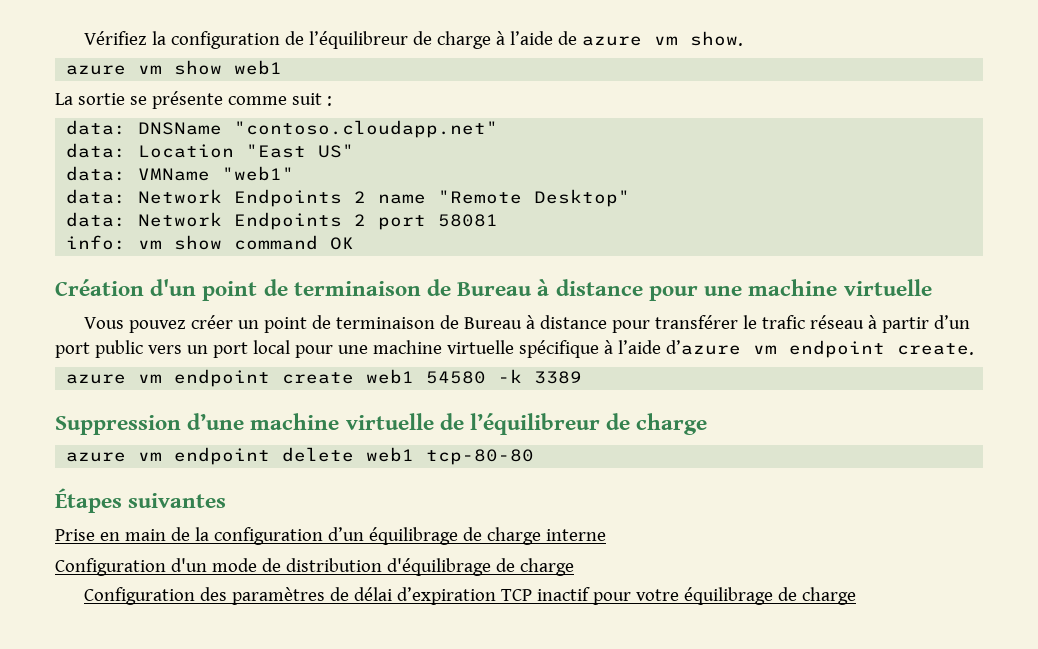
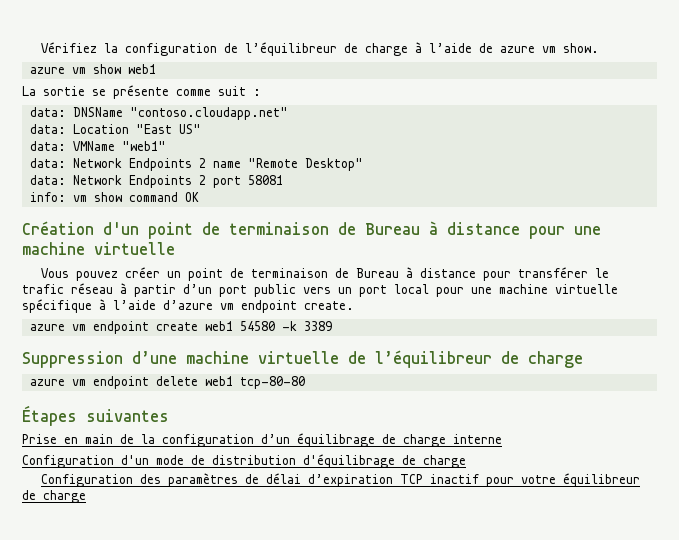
[684,587,774,605] équilibrage -> [563,473,641,487] équilibreur

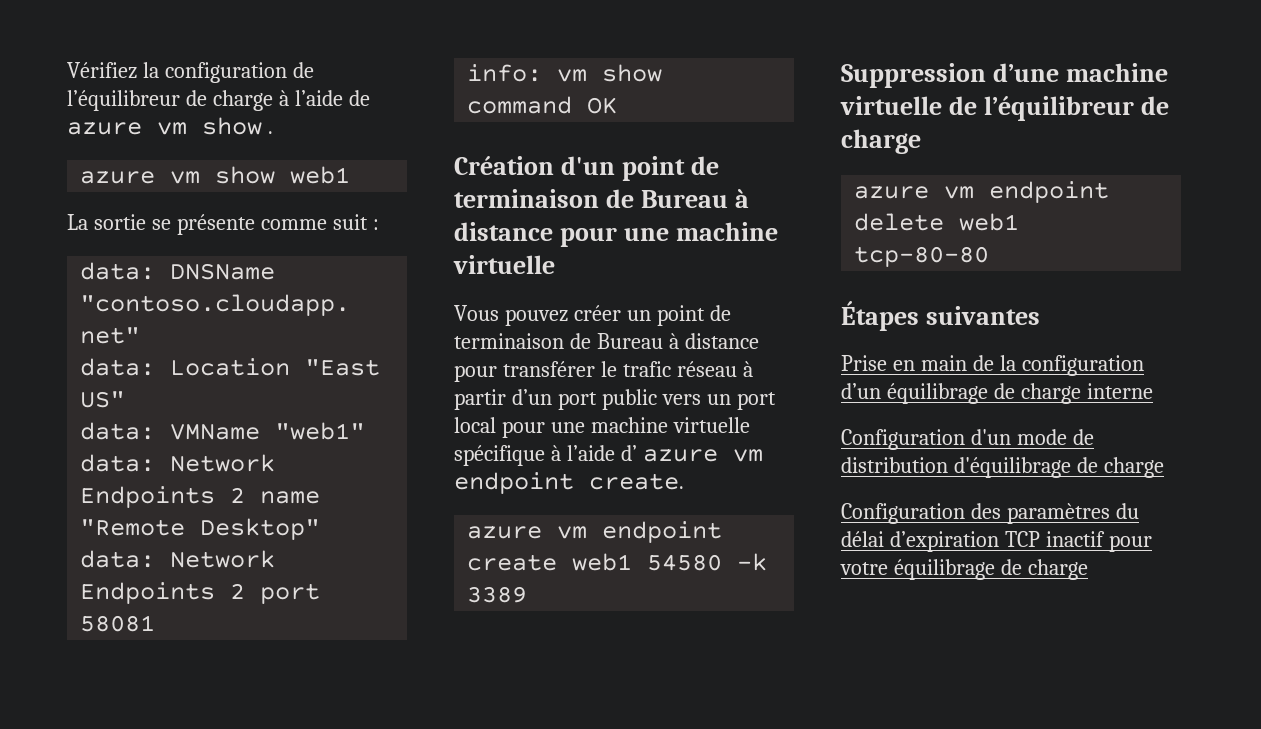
[563,43,600,53] show. -> [202,117,273,135] show .
[163,300,213,310] d’azure -> [620,445,718,462] d’ azure
[245,474,260,484] de -> [1115,503,1139,519] du
[563,473,641,487] équilibreur -> [893,559,995,580] équilibrage

